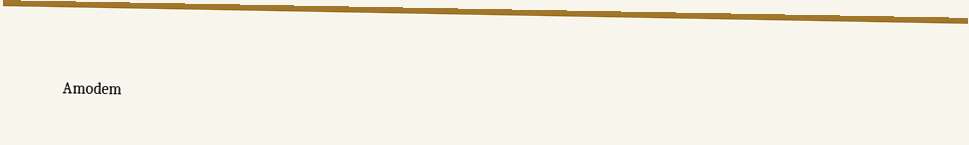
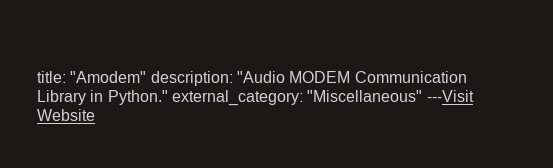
[62,81,122,95] Amodem -> [37,71,467,86] [37,90,474,106] [37,109,95,121] title: "Amodem" description: "Audio MODEM Communication Library in Python." external_category: "Miscellaneous" ---Visit Website

